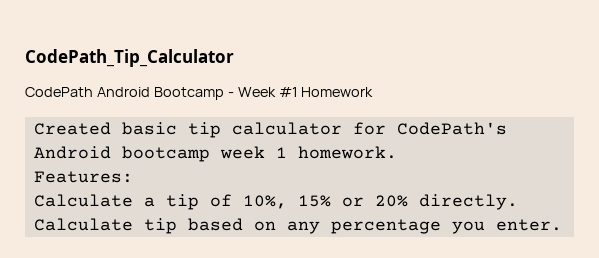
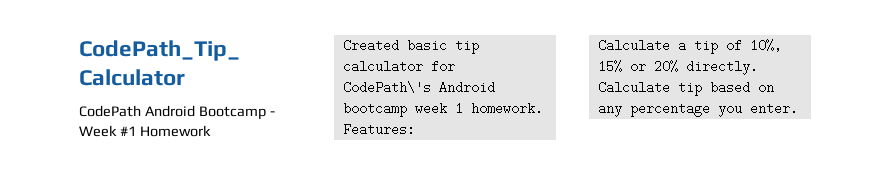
[396,122,507,135] CodePath's -> [342,81,431,94] CodePath\'s

